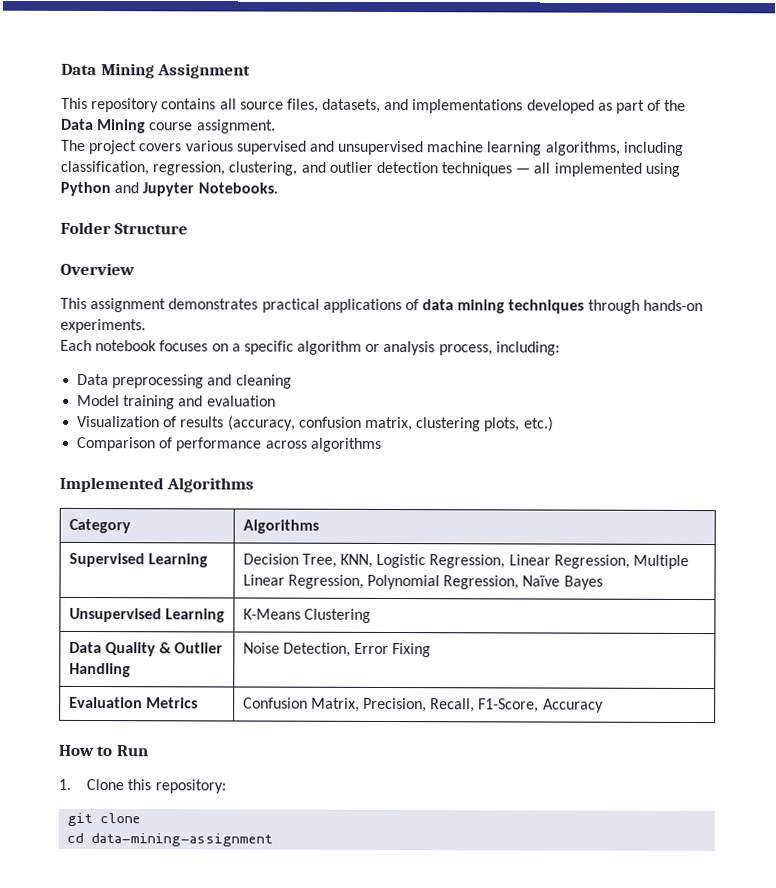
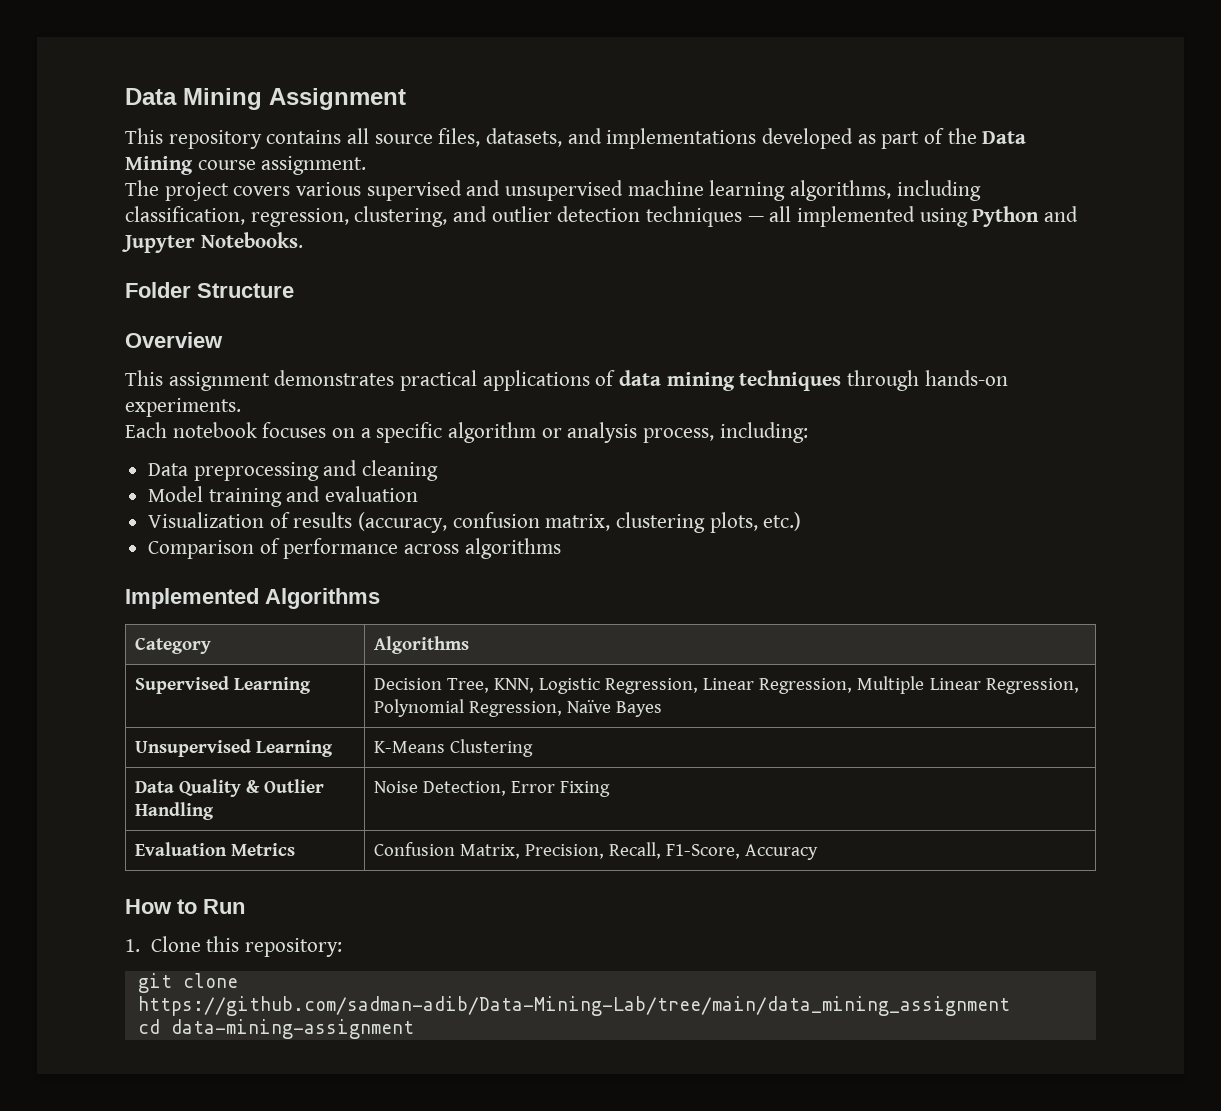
(142, 818) none -> [137,996,1010,1016] https://github.com/sadman-adib/Data-Mining-Lab/tree/main/data_mining_assignment

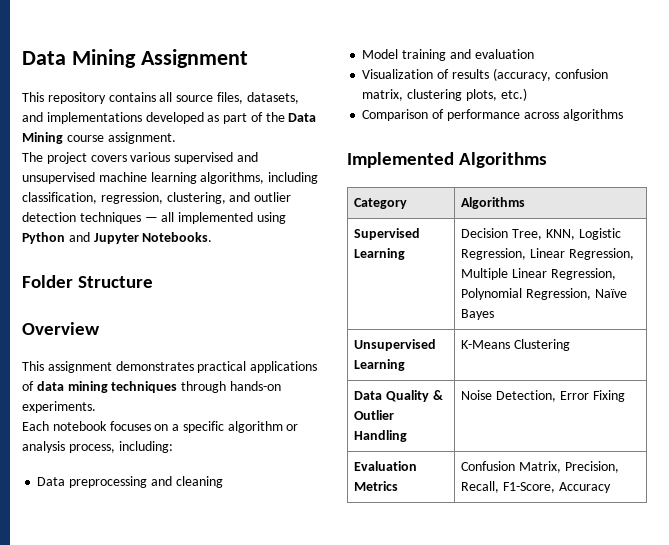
[125,899,245,914] [125,936,342,957] [137,973,238,993] [137,996,1010,1016] [137,1019,414,1039] // How to Run // 1. Clone this repository: // git clone https://github.com/sadman-adib/Data-Mining-Lab/tree/main/data_mining_assignment // cd data-mining-assignment -> (611, 487) none

